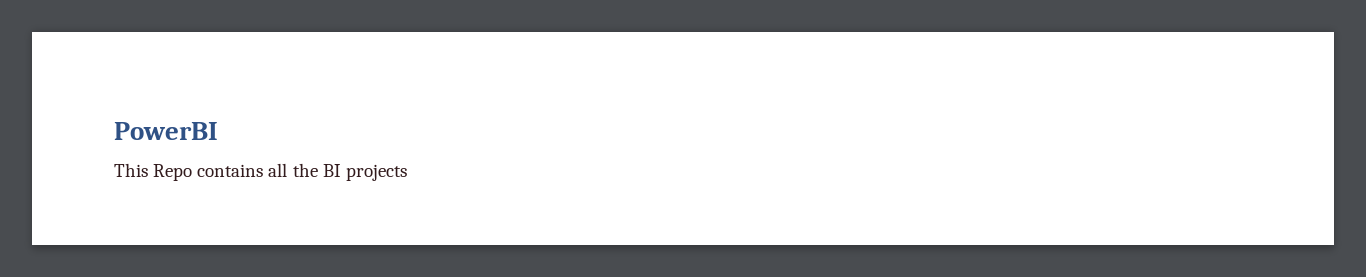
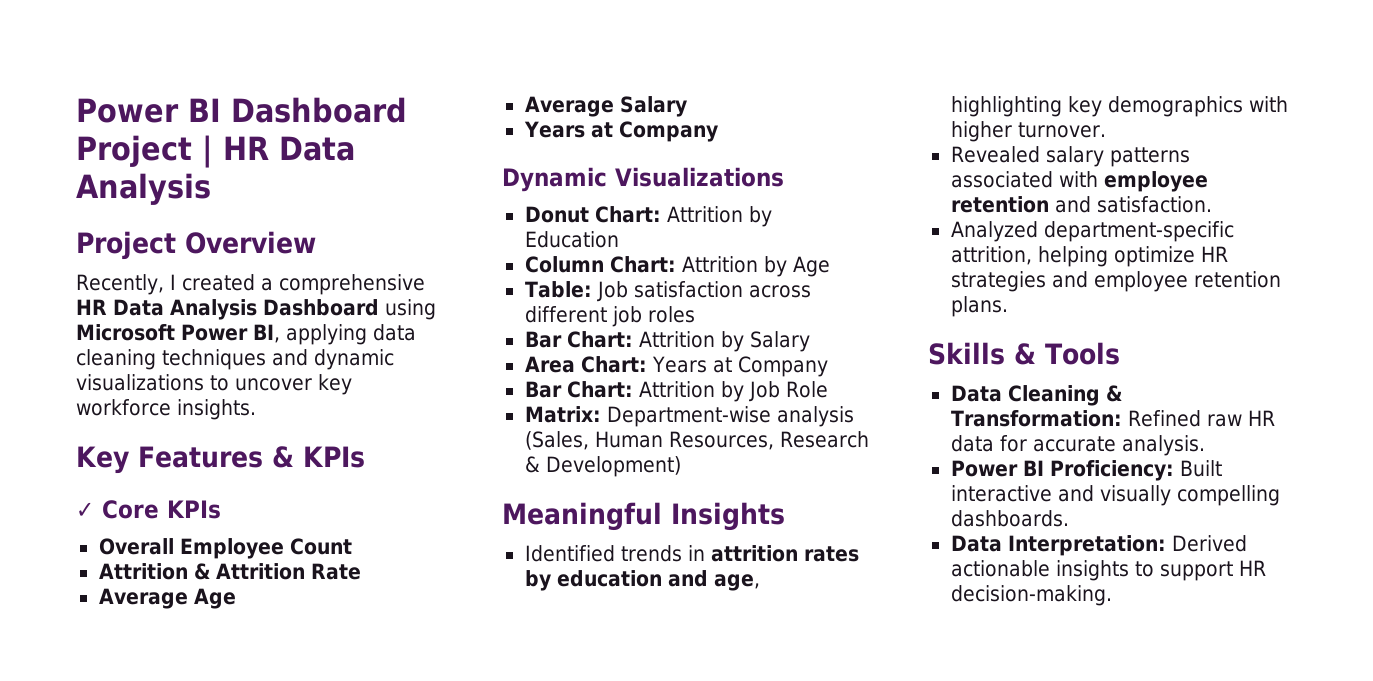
[114,122,218,140] [114,163,407,181] PowerBI // This Repo contains all the BI projects -> [76,97,407,123] [76,135,355,168] [76,173,211,205] [76,231,316,260] [76,274,425,295] [76,299,436,320] [76,324,416,345] [76,349,394,370] [76,374,352,395] [76,399,256,420] [76,446,365,474] [76,500,221,519] [98,538,352,559] [98,563,361,580] [98,588,236,609] [524,96,687,117] [523,121,718,142] [502,167,784,192] [524,206,772,227] [524,231,619,248] [524,256,830,277] [524,281,811,302] [524,306,695,327] [524,331,810,352] [524,356,828,377] [524,381,828,402] [524,406,854,427] [524,431,869,450] [524,456,681,477] [502,502,785,531] [524,545,859,562] [524,570,760,591] [950,96,1288,117] [950,121,1106,142] [950,146,1190,167] [950,171,1208,192] [950,196,1212,213] [950,221,1234,242] [950,246,1228,267] [950,271,1281,292] [950,296,1008,317] [928,342,1120,365] [950,385,1122,406] [950,410,1275,427] [950,435,1205,456] [950,460,1222,481] [950,485,1280,506] [950,510,1069,527] [950,535,1247,556] [950,560,1266,581] [950,585,1112,606] Power BI Dashboard Project | HR Data Analysis // Project Overview // Recently, I created a comprehensive HR Data Analysis Dashboard using Microsoft Power BI, applying data cleaning techniques and dynamic visualizations to uncover key workforce insights. // Key Features & KPIs // ✓ Core KPIs // Overall Employee Count // Attrition & Attrition Rate // Average Age // Average Salary // Years at Company // Dynamic Visualizations // Donut Chart: Attrition by Education // Column Chart: Attrition by Age // Table: Job satisfaction across different job roles // Bar Chart: Attrition by Salary // Area Chart: Years at Company // Bar Chart: Attrition by Job Role // Matrix: Department-wise analysis (Sales, Human Resources, Research & Development) // Meaningful Insights // Identified trends in attrition rates by education and age, highlighting key demographics with higher turnover. // Revealed salary patterns associated with employee retention and satisfaction. // Analyzed department-specific attrition, helping optimize HR strategies and employee retention plans. // Skills & Tools // Data Cleaning & Transformation: Refined raw HR data for accurate analysis. // Power BI Proficiency: Built interactive and visually compelling dashboards. // Data Interpretation: Derived actionable insights to support HR decision-making.

